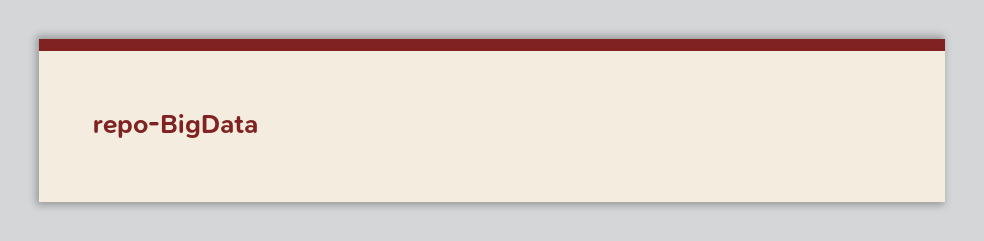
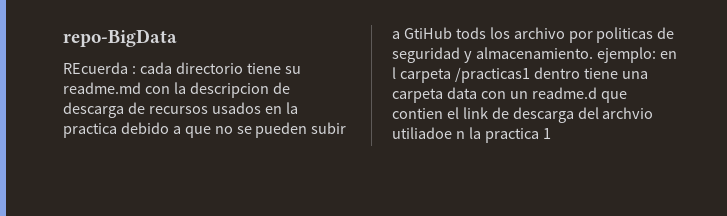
(258, 126) none -> [63,62,301,74] [63,82,290,98] [63,102,298,118] [63,122,347,138] [392,27,675,43] [392,47,677,63] [392,67,648,83] [392,87,627,103] [392,107,654,123] [392,127,551,143] // REcuerda : cada directorio tiene su readme.md con la descripcion de descarga de recursos usados en la practica debido a que no se pueden subir a GtiHub tods los archivo por politicas de seguridad y almacenamiento. ejemplo: en l carpeta /practicas1 dentro tiene una carpeta data con un readme.d que contien el link de descarga del archvio utiliadoe n la practica 1

